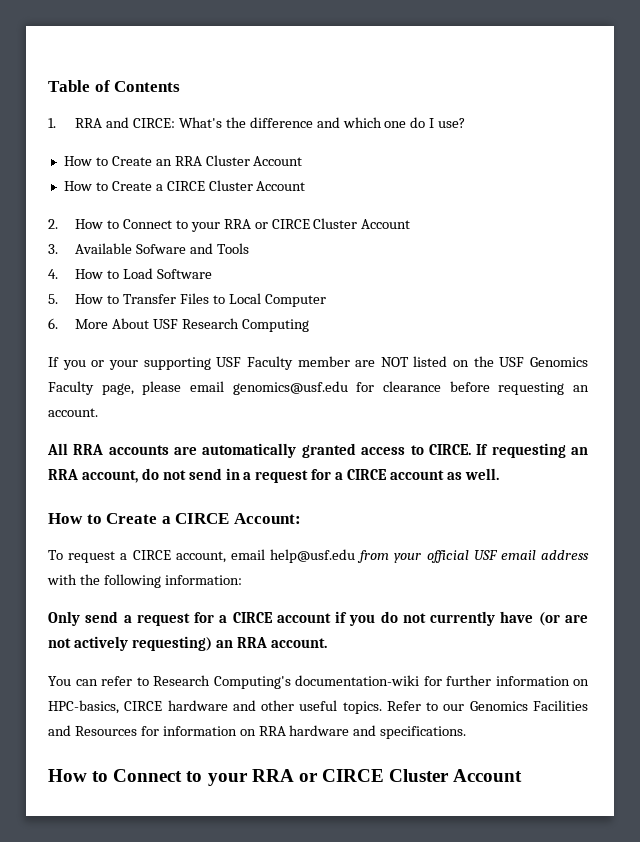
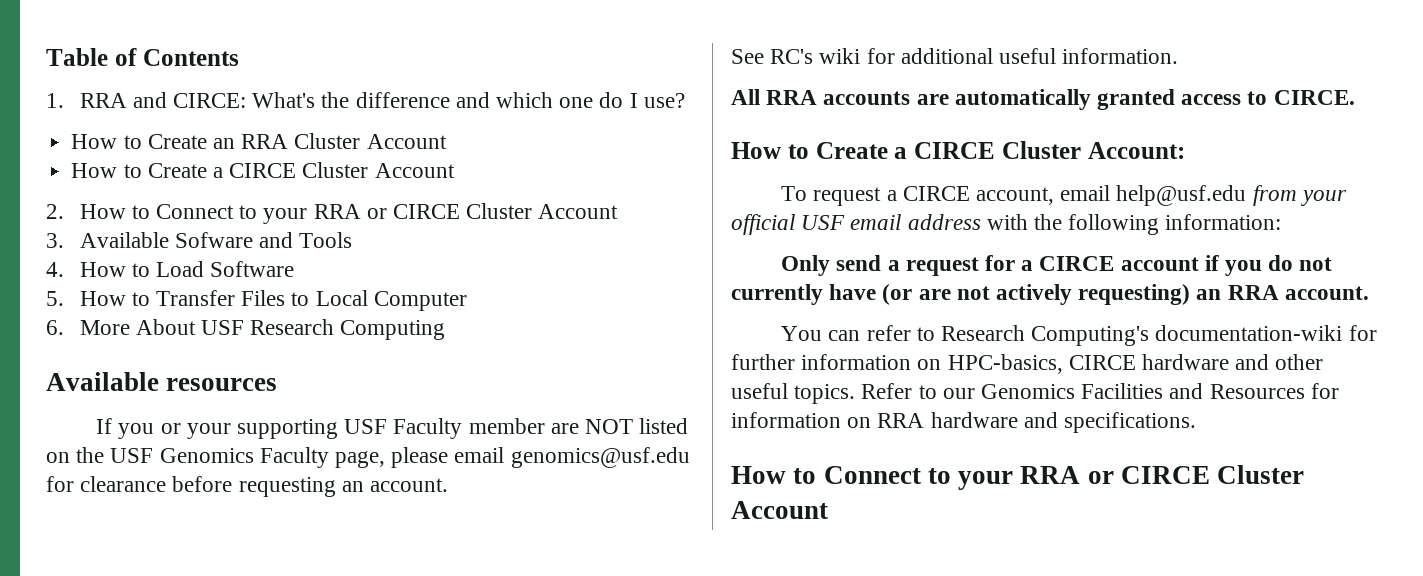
(309, 325) none -> [46,372,278,391] // Available resources
(98, 412) none -> [731,48,1179,64] // See RC's wiki for additional useful information.
[476,443,588,458] [48,468,499,483] [48,513,230,524] If requesting an RRA account, do not send in a request for a CIRCE account as well. // How to Create a CIRCE -> [731,141,1081,159] // How to Create a CIRCE Cluster

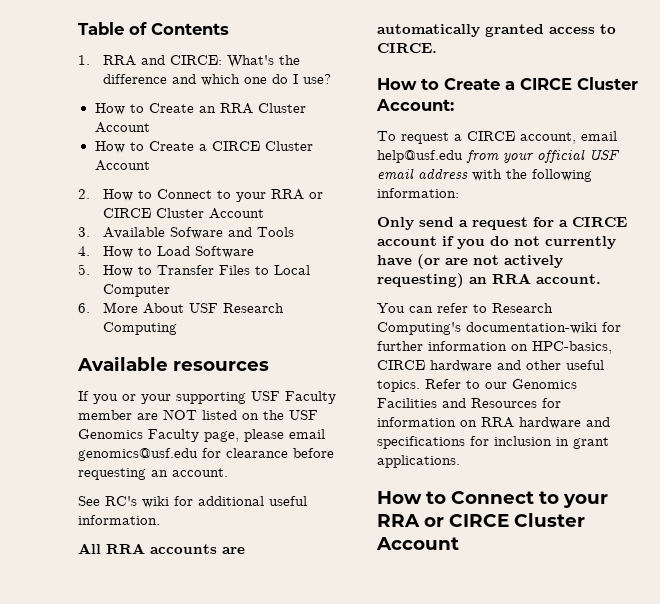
[1064,412,1197,433] specifications. -> [377,436,609,449] [377,455,460,468] specifications for inclusion in grant applications.

